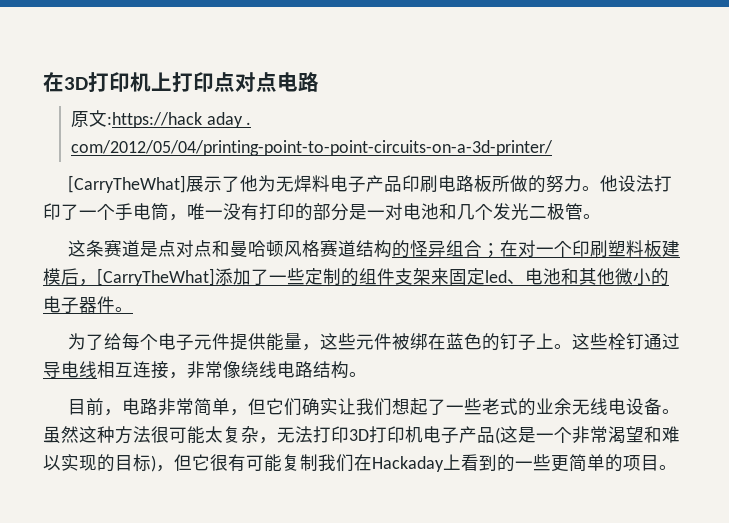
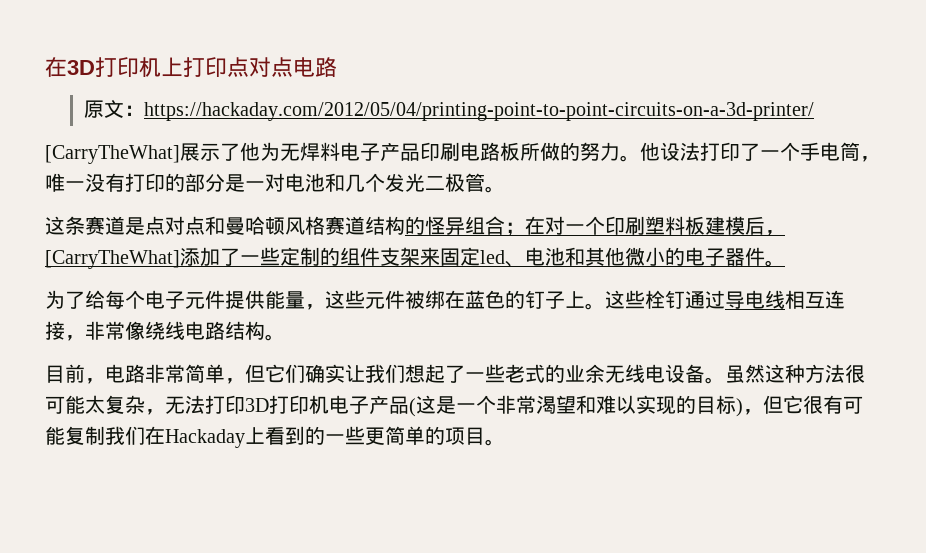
[106,112,252,128] [70,140,553,156] :https://hack aday . com/2012/05/04/printing-point-to-point-circuits-on-a-3d-printer/ -> [124,102,815,121] ：https://hackaday.com/2012/05/04/printing-point-to-point-circuits-on-a-3d-printer/

